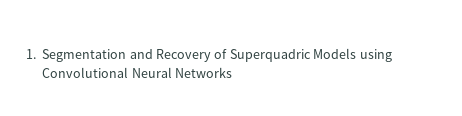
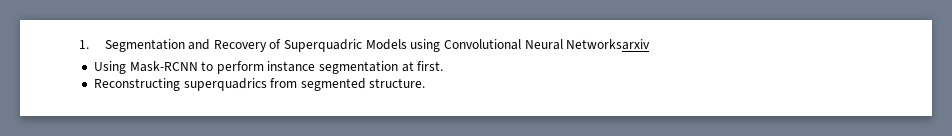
[175,67,232,78] Networks -> [566,39,651,50] [93,61,444,74] [93,78,426,91] Networksarxiv // Using Mask-RCNN to perform instance segmentation at first. // Reconstructing superquadrics from segmented structure.

